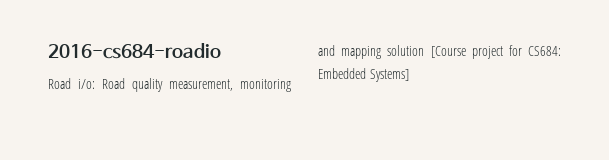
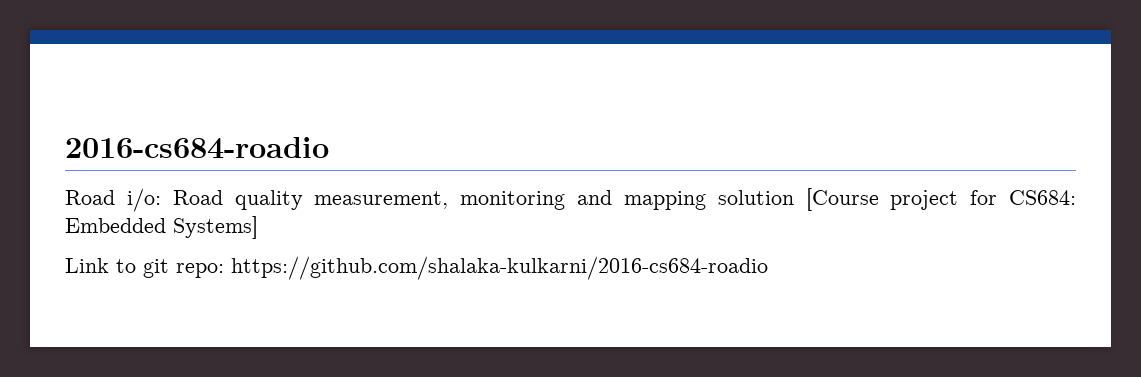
(409, 75) none -> [65,256,768,280] // Link to git repo: https://github.com/shalaka-kulkarni/2016-cs684-roadio

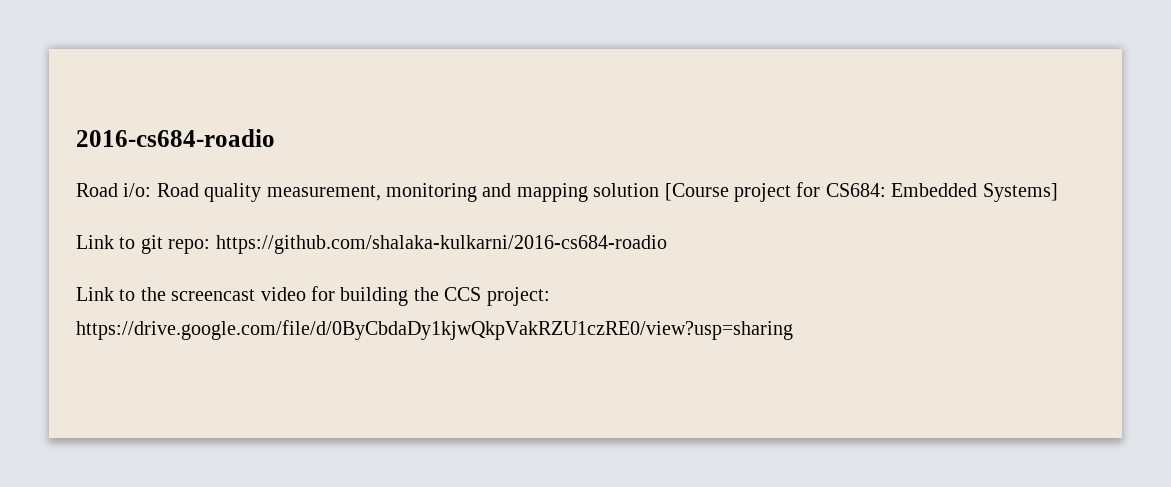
(768, 268) none -> [76,286,550,306] [76,320,793,340] // Link to the screencast video for building the CCS project: https://drive.google.com/file/d/0ByCbdaDy1kjwQkpVakRZU1czRE0/view?usp=sharing

